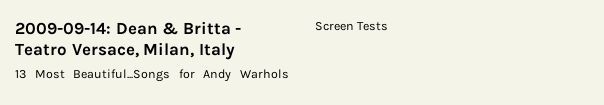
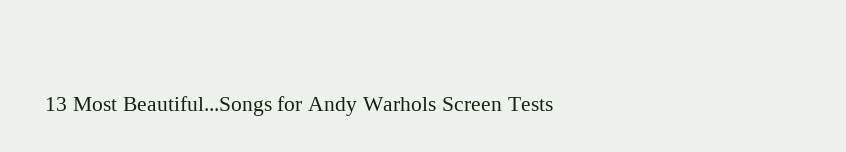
[15,21,242,35] [15,42,235,60] 2009-09-14: Dean & Britta - Teatro Versace, Milan, Italy // -> (45, 104) none

